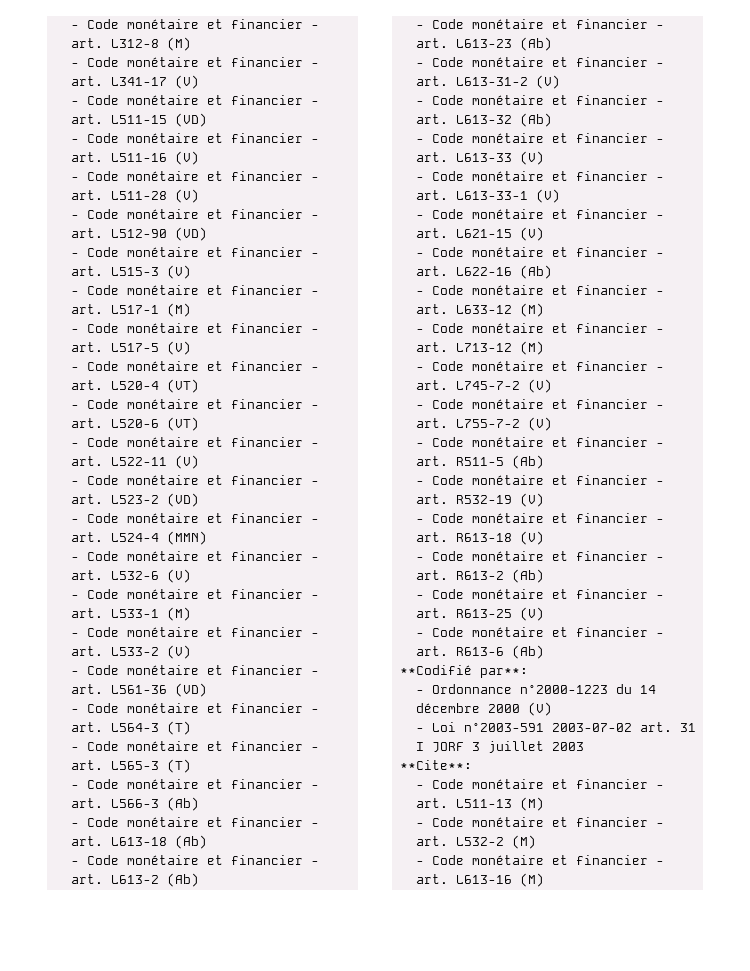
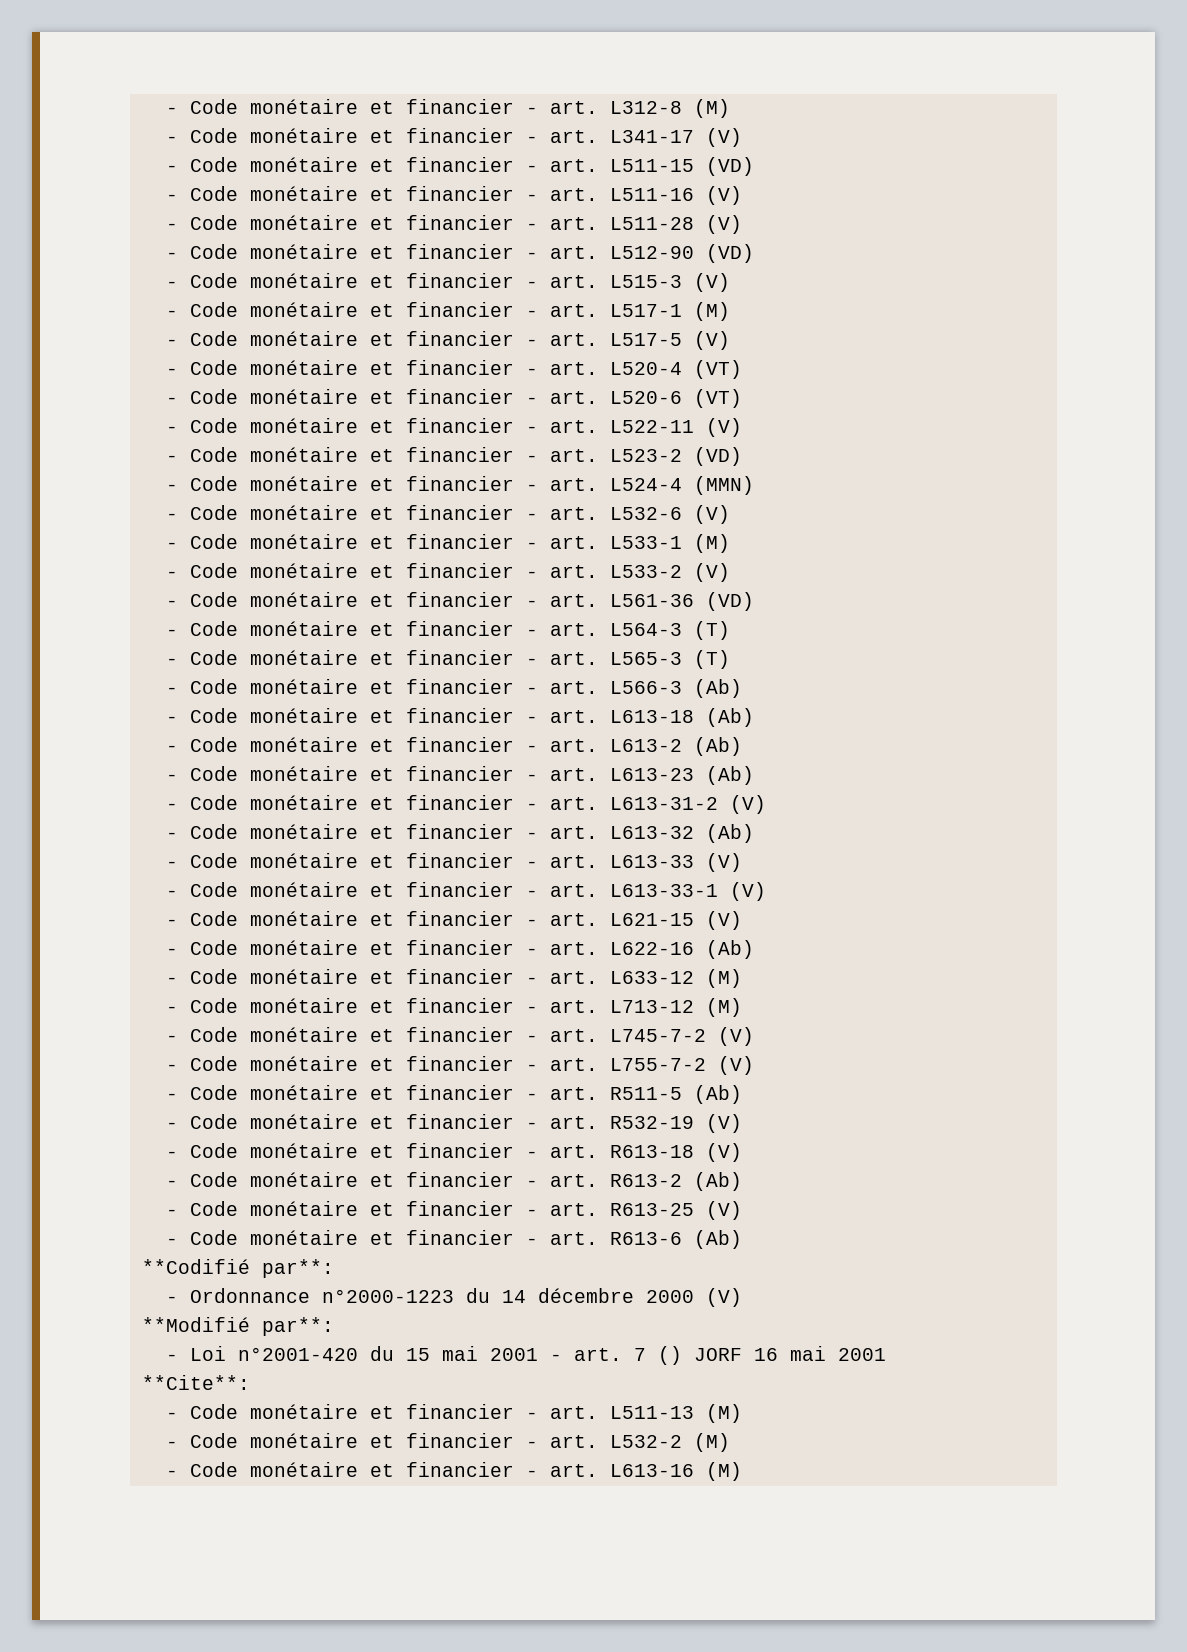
(552, 709) none -> [142,1317,334,1336] // **Modifié par**:
[463,722,696,732] [415,741,584,753] n°2003-591 2003-07-02 art. 31 I JORF 3 juillet 2003 -> [238,1346,886,1365] n°2001-420 du 15 mai 2001 - art. 7 () JORF 16 mai 2001

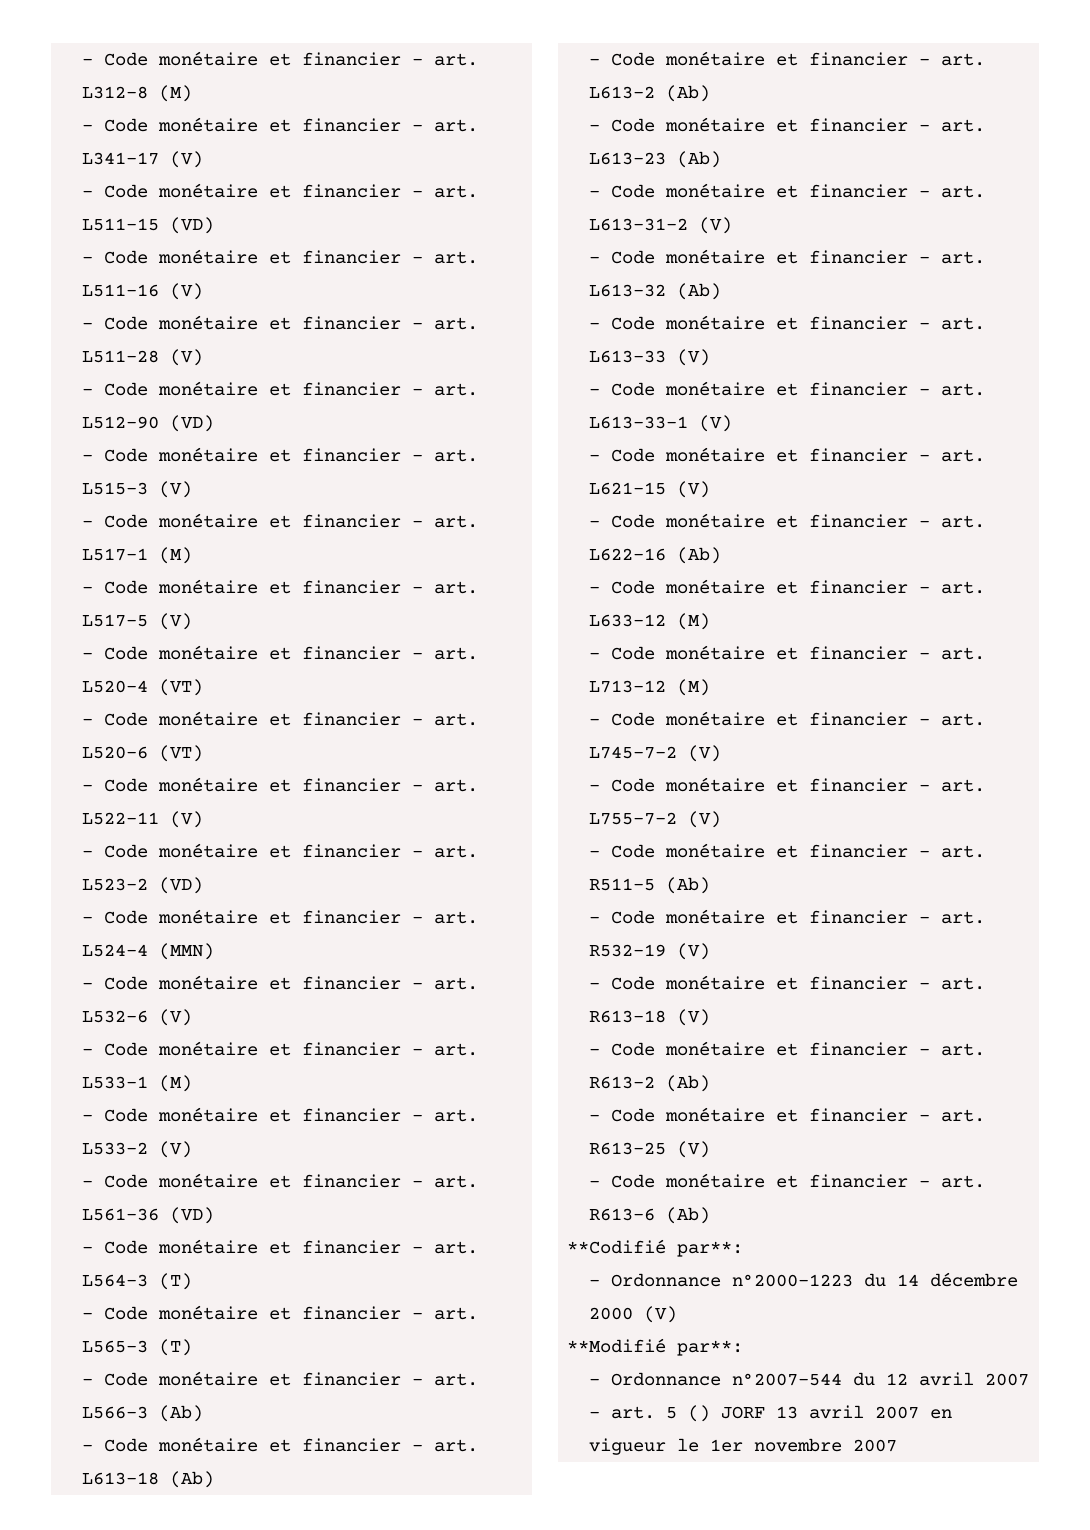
[190,1346,646,1361] Loi n°2001-420 du 15 mai 2001 - art. 7 -> [611,1372,1030,1386] [589,1406,678,1419] Ordonnance n°2007-544 du 12 avril 2007 - art. 5
[754,1346,886,1361] [142,1375,250,1390] [166,1404,742,1423] [166,1433,730,1452] [166,1462,742,1481] 16 mai 2001 // **Cite**: // - Code monétaire et financier - art. L511-13 (M) // - Code monétaire et financier - art. L532-2 (M) // - Code monétaire et financier - art. L613-16 (M) -> [776,1405,953,1419] [589,1438,898,1455] 13 avril 2007 en vigueur le 1er novembre 2007

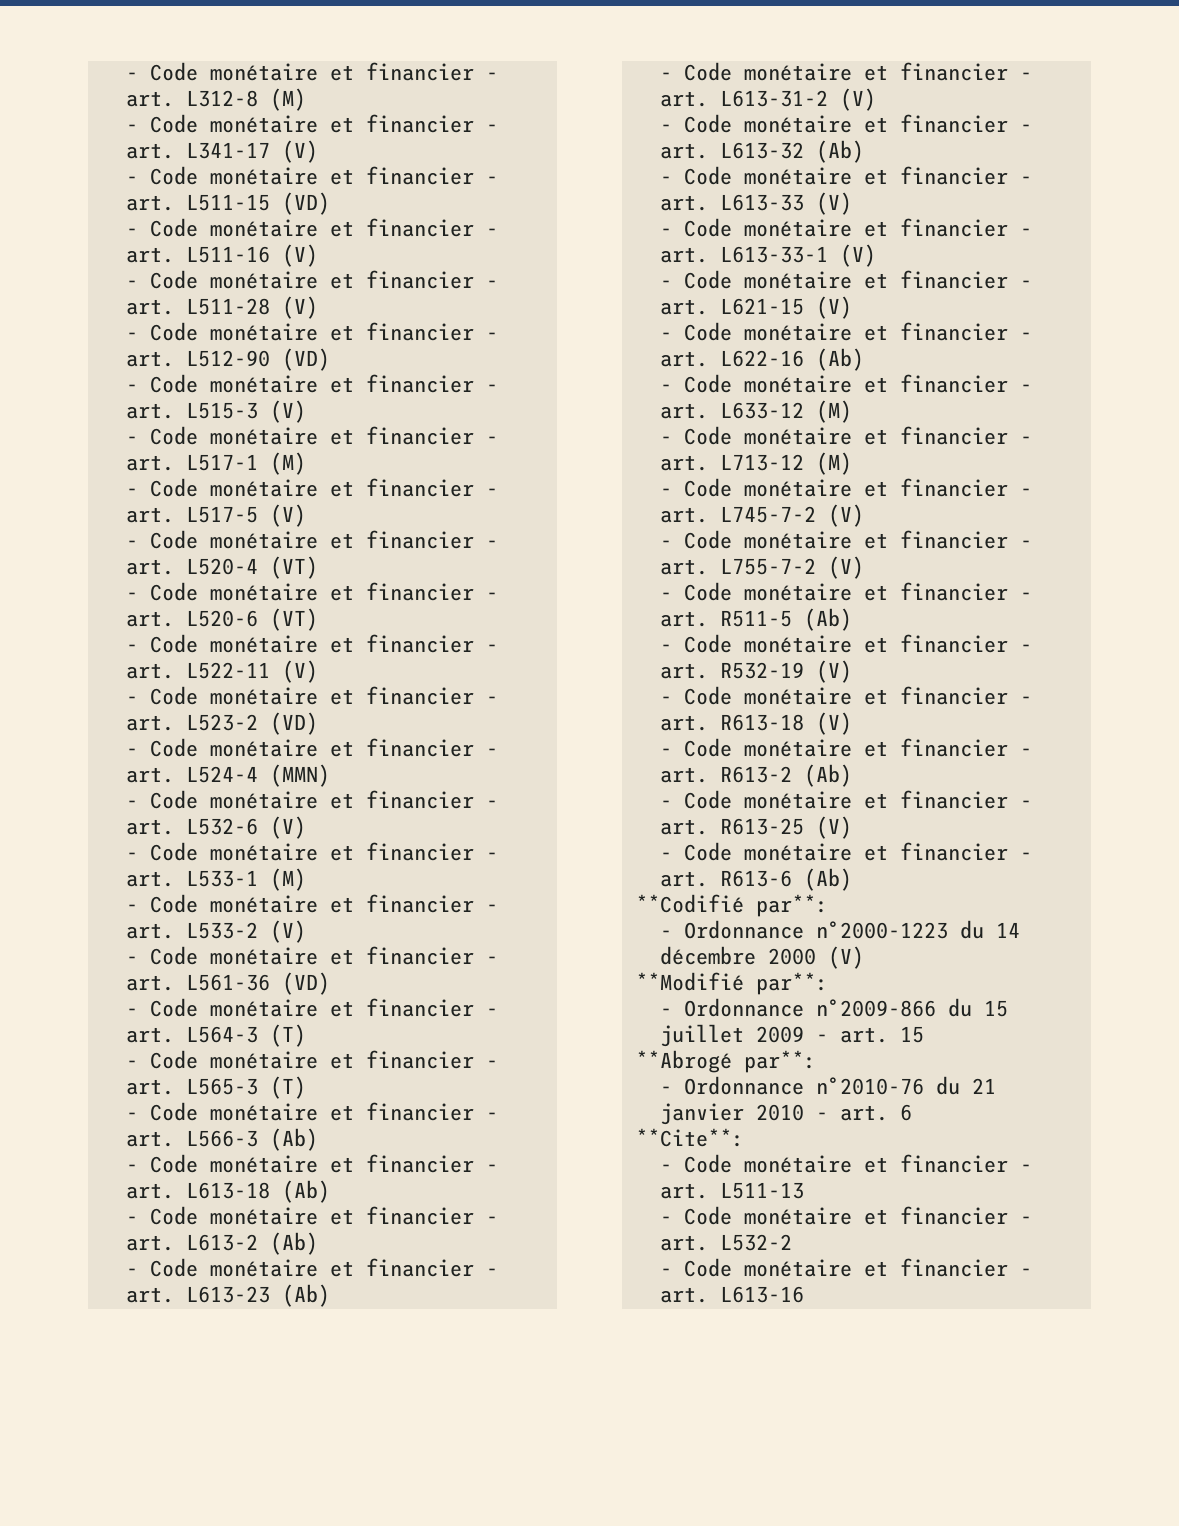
[732,1372,1030,1386] [589,1405,953,1422] [589,1438,898,1455] n°2007-544 du 12 avril 2007 - art. 5 () JORF 13 avril 2007 en vigueur le 1er novembre 2007 -> [815,998,1008,1017] [659,1024,924,1047] [635,1050,816,1073] [659,1076,996,1095] [659,1103,912,1125] [635,1128,744,1147] [659,1154,1032,1173] [659,1182,804,1199] [659,1206,1032,1225] [659,1234,792,1251] [659,1258,1032,1277] [659,1286,804,1303] n°2009-866 du 15 juillet 2009 - art. 15 // **Abrogé par**: // - Ordonnance n°2010-76 du 21 janvier 2010 - art. 6 // **Cite**: // - Code monétaire et financier - art. L511-13 // - Code monétaire et financier - art. L532-2 // - Code monétaire et financier - art. L613-16

